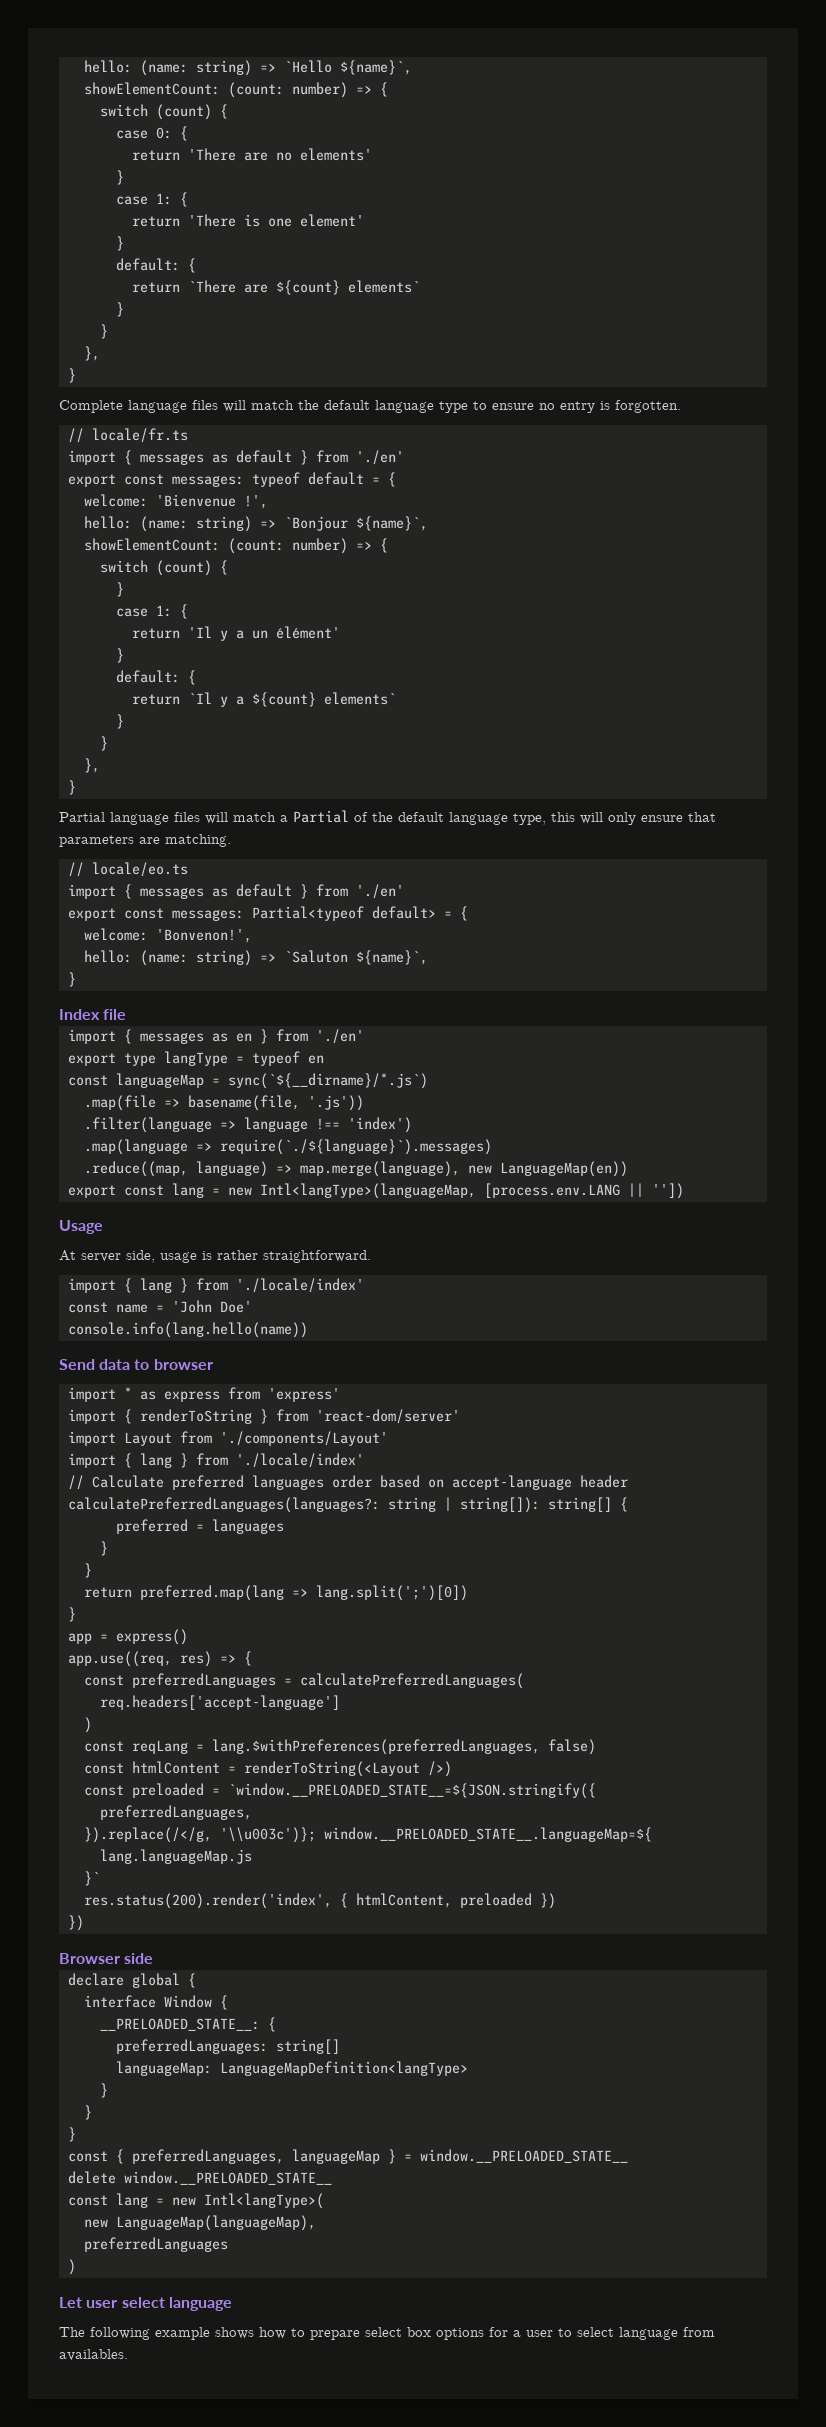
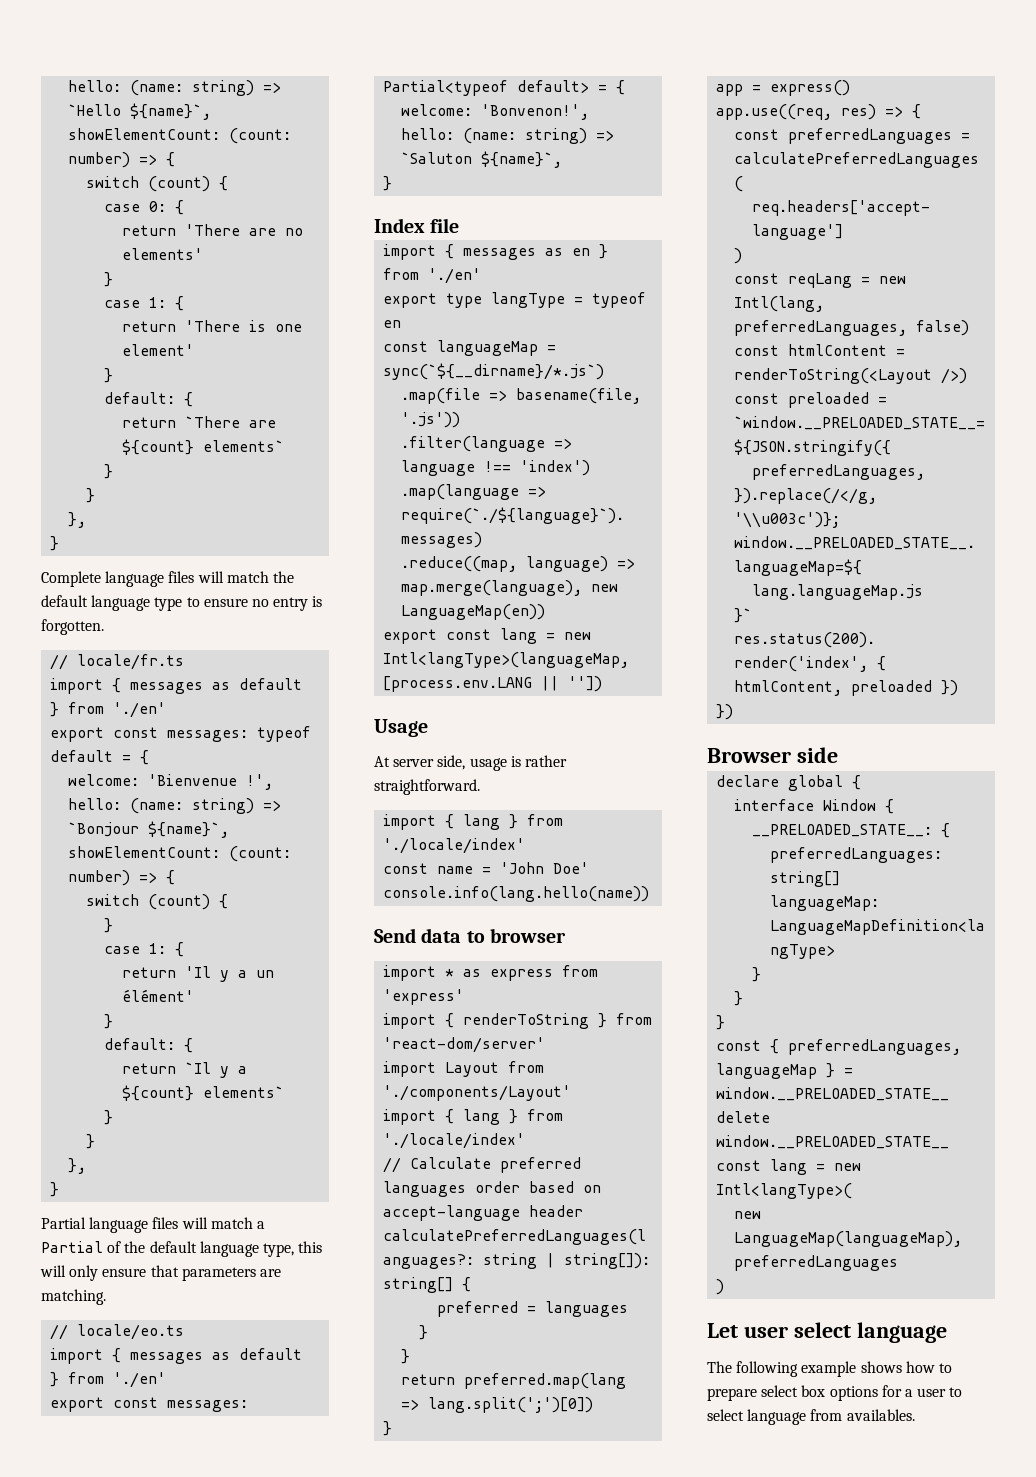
[211,1739,540,1755] lang.$withPreferences(preferredLanguages, -> [879,276,907,284] [734,296,825,312] [734,320,908,336] new Intl(lang, preferredLanguages,

